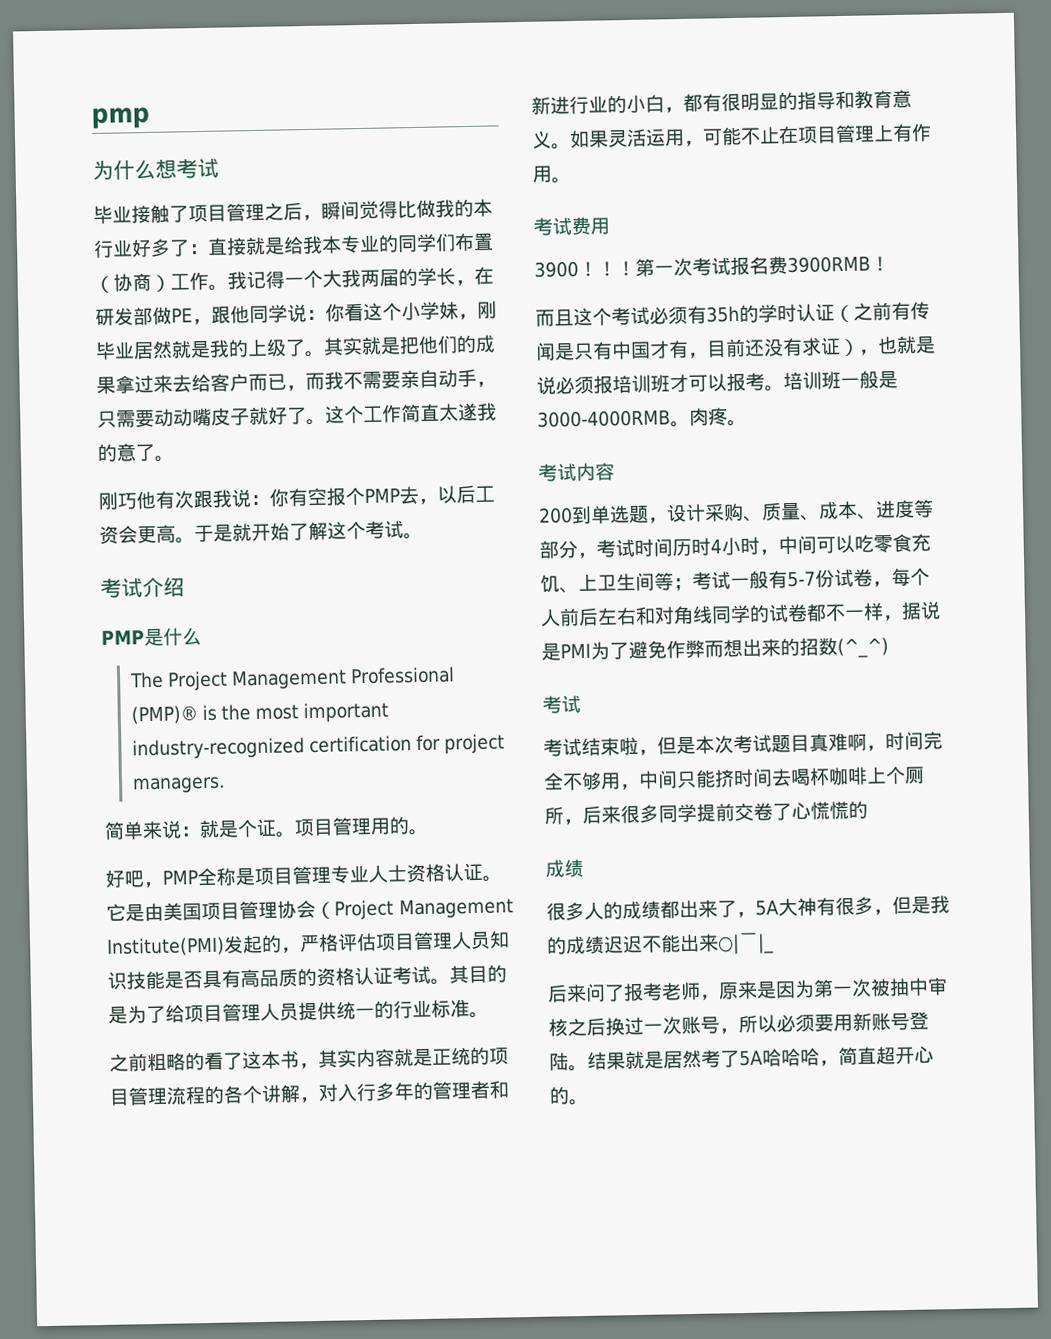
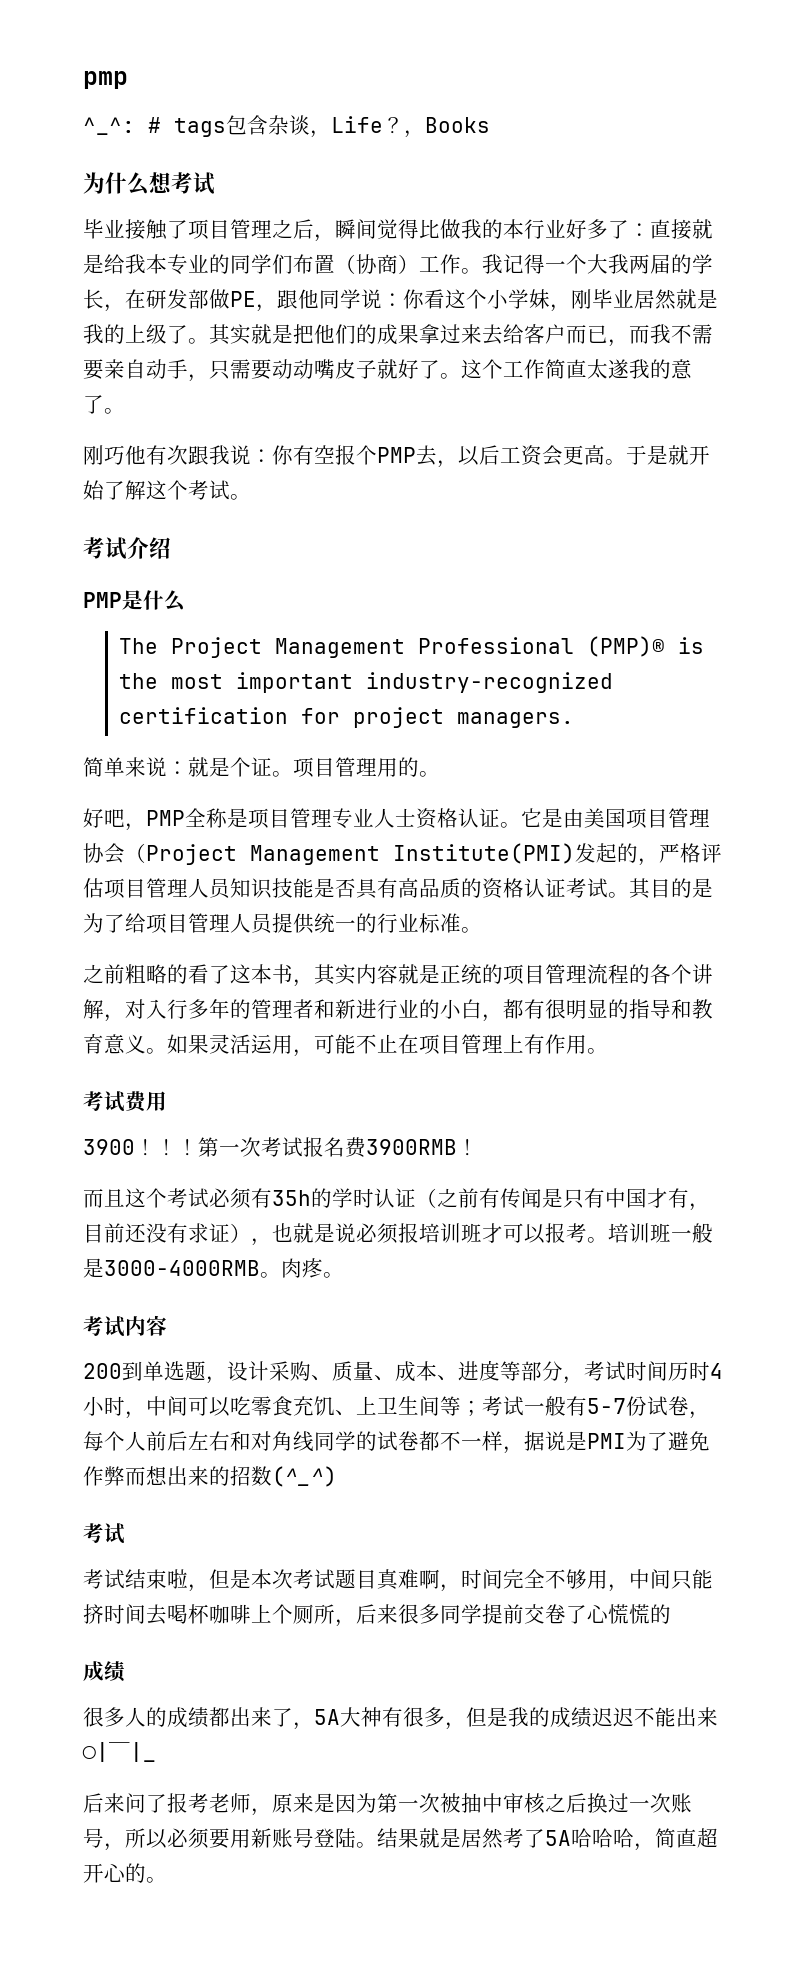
(150, 118) none -> [83,115,490,138] // ^_^: # tags包含杂谈，Life？，Books

